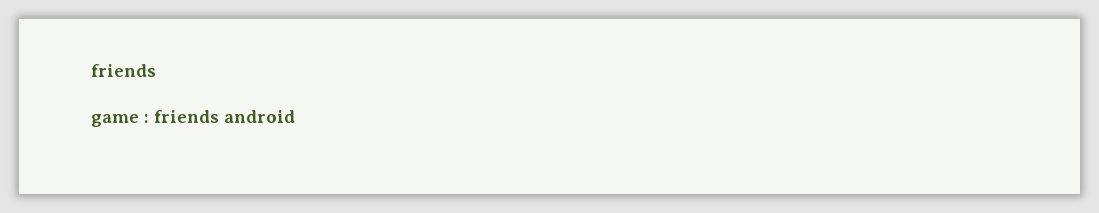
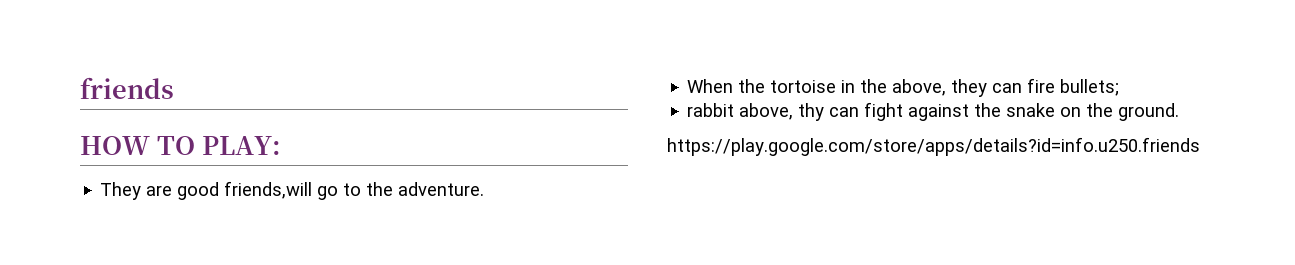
[91,110,295,127] game : friends android -> [80,136,281,155] [100,181,485,200] [687,78,1120,97] [687,102,1180,121] [667,137,1200,156] HOW TO PLAY: // They are good friends,will go to the adventure. // When the tortoise in the above, they can fire bullets; // rabbit above, thy can fight against the snake on the ground. // https://play.google.com/store/apps/details?id=info.u250.friends

